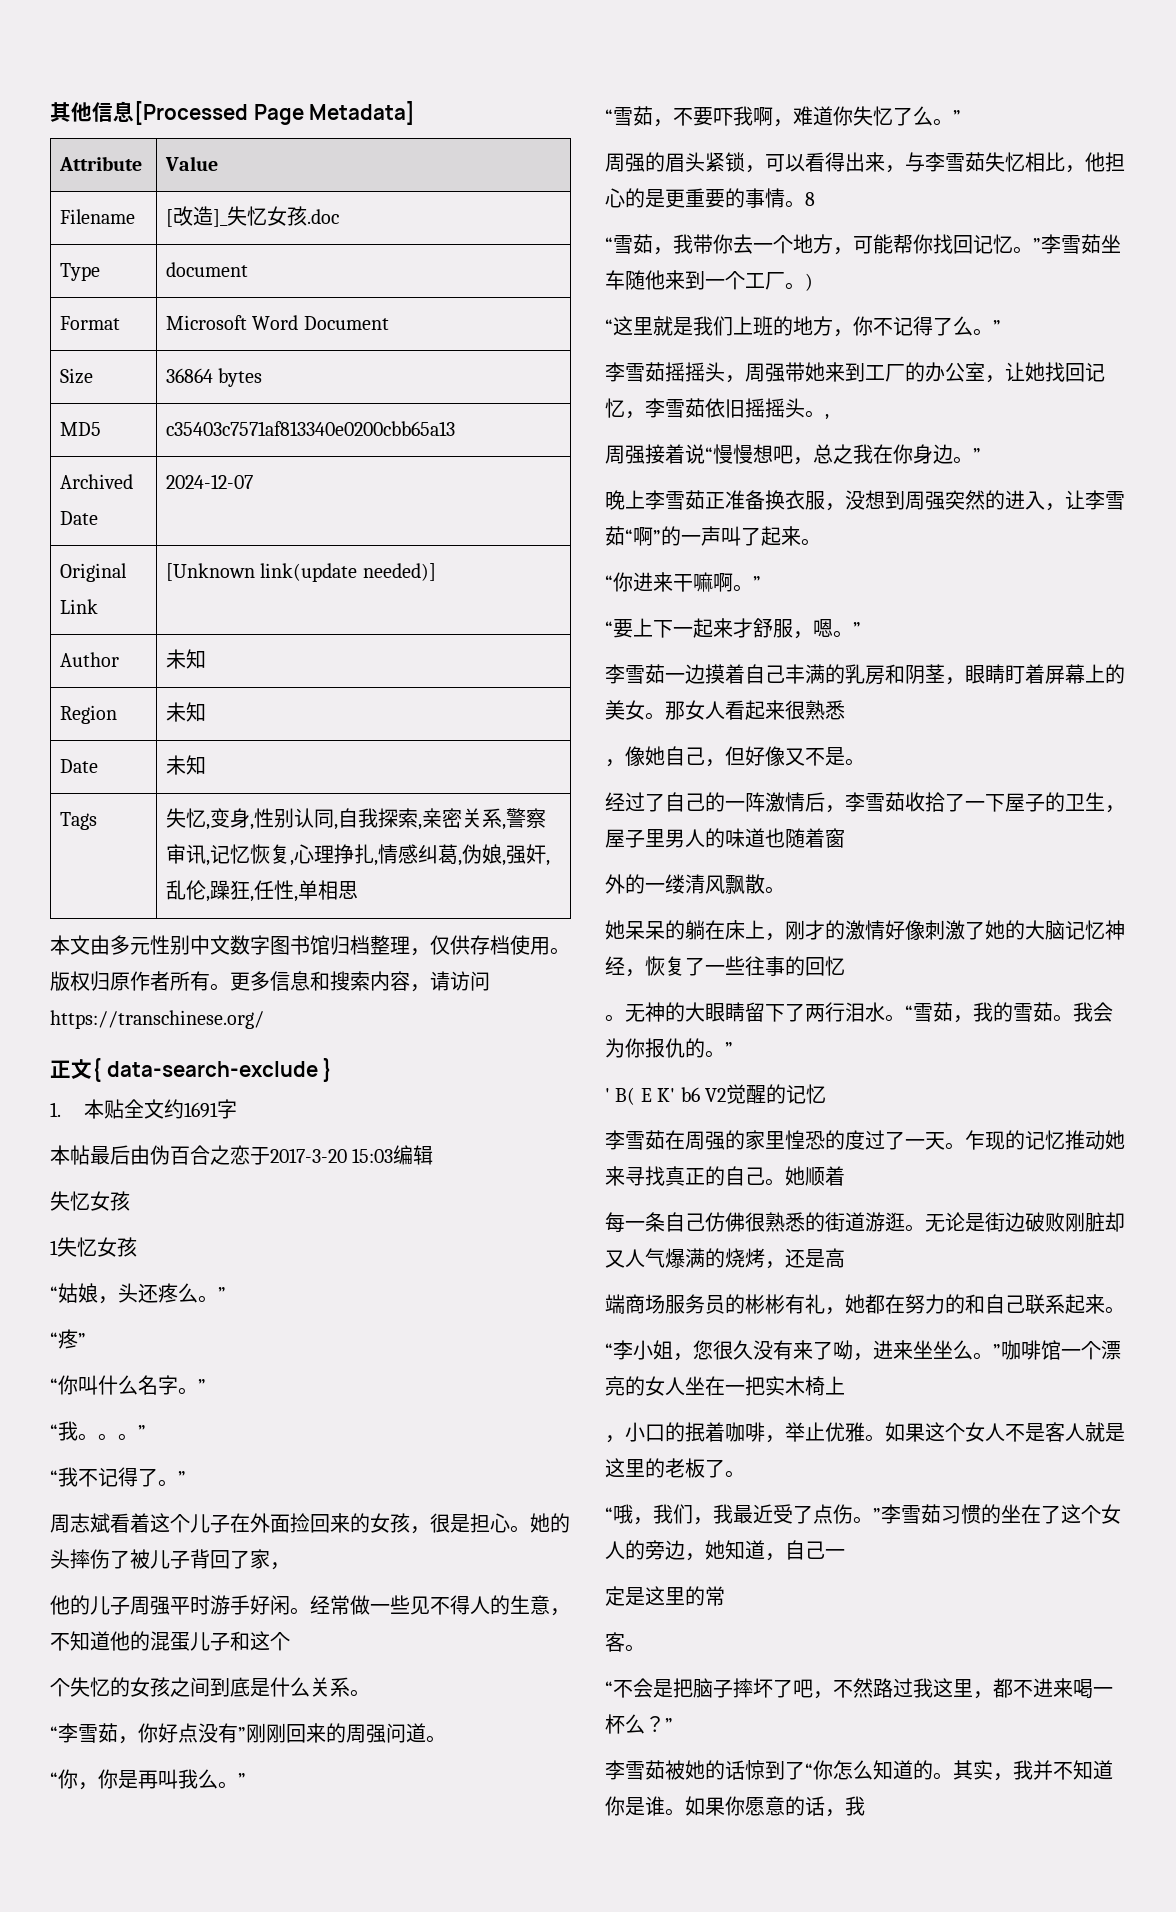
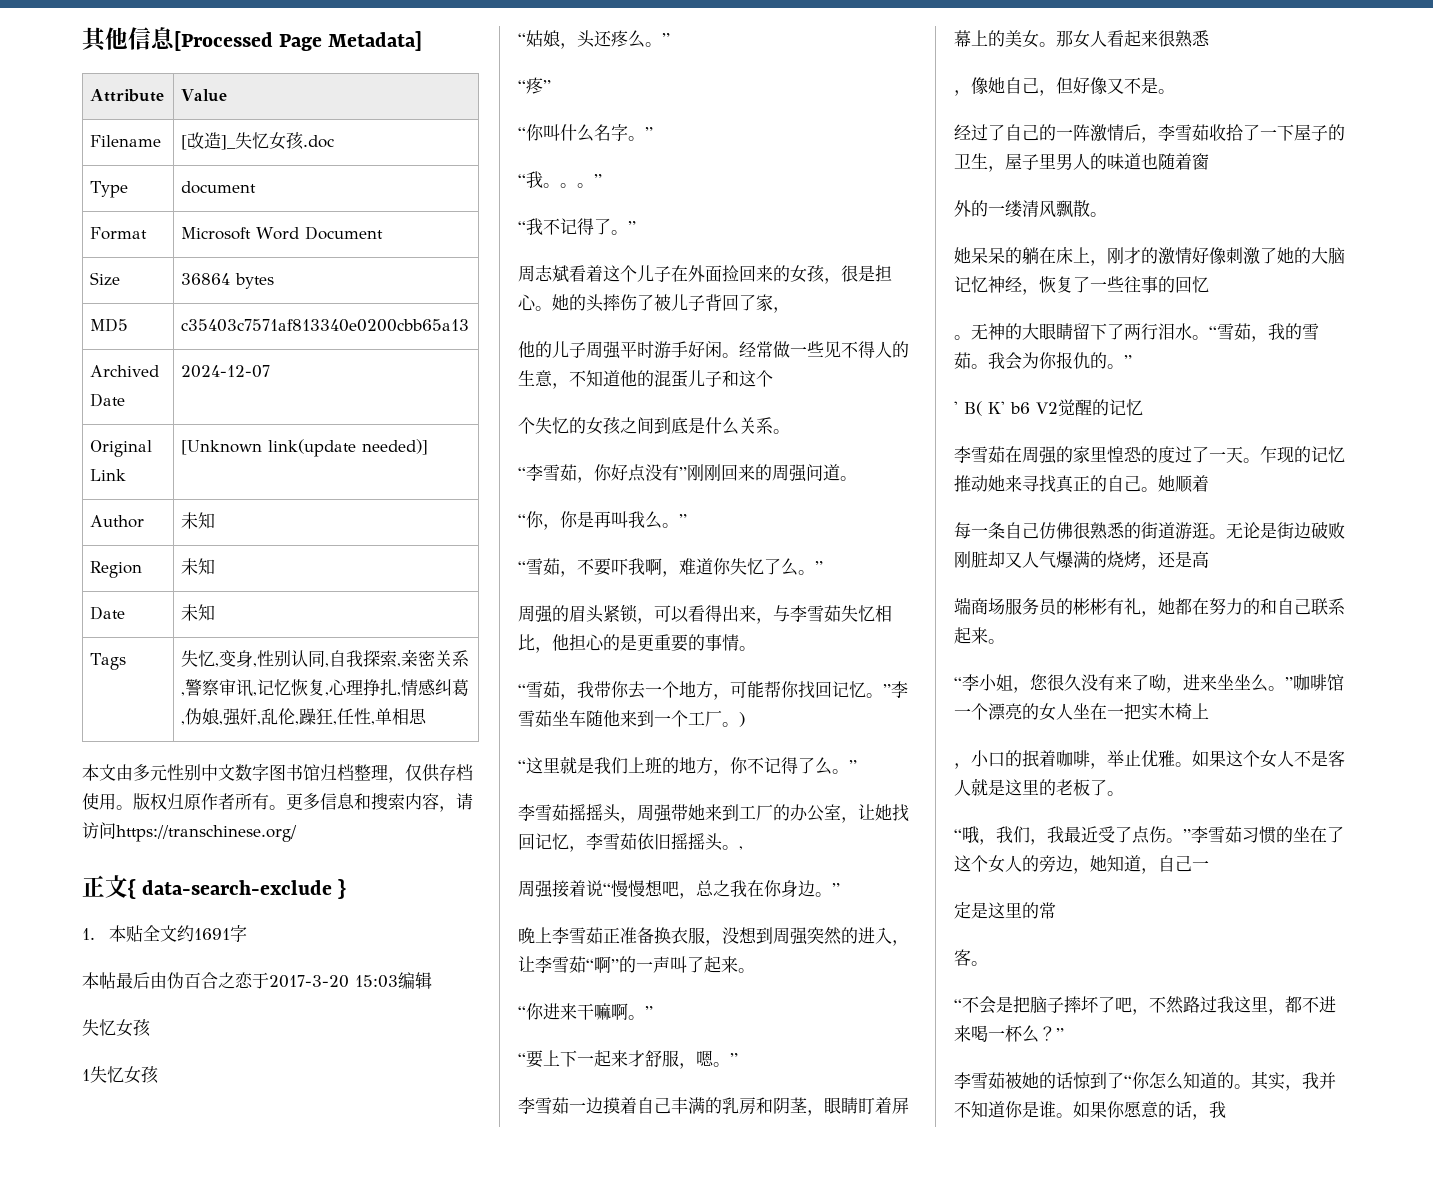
[805,192,815,206] 8 -> (756, 648) none
[640,1088,652,1102] E -> (982, 408) none

